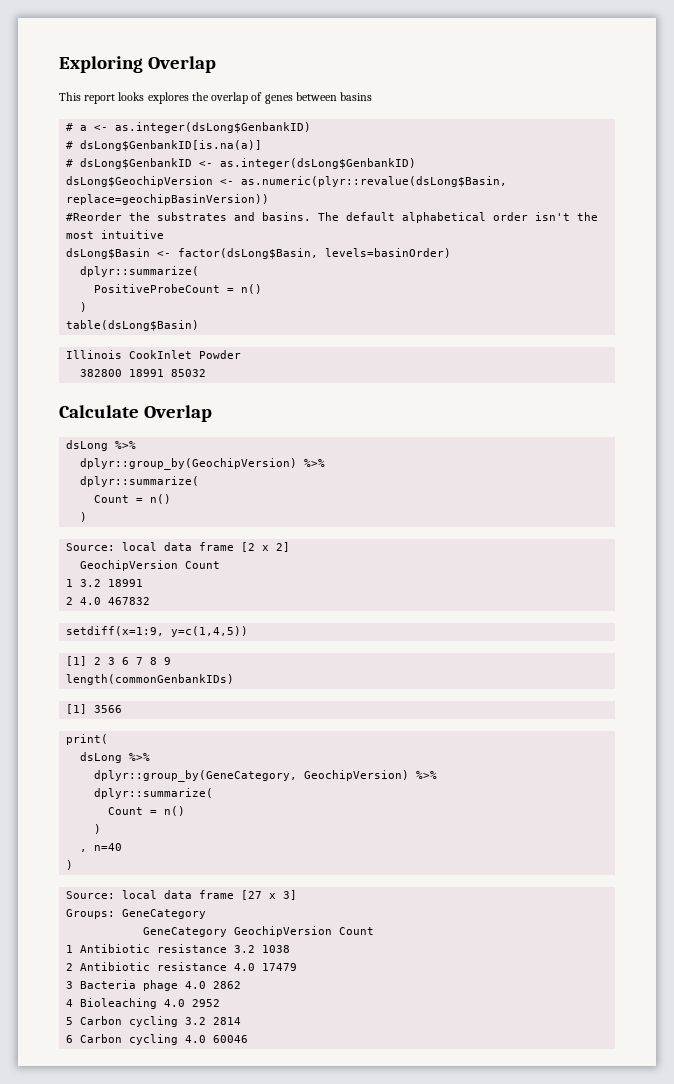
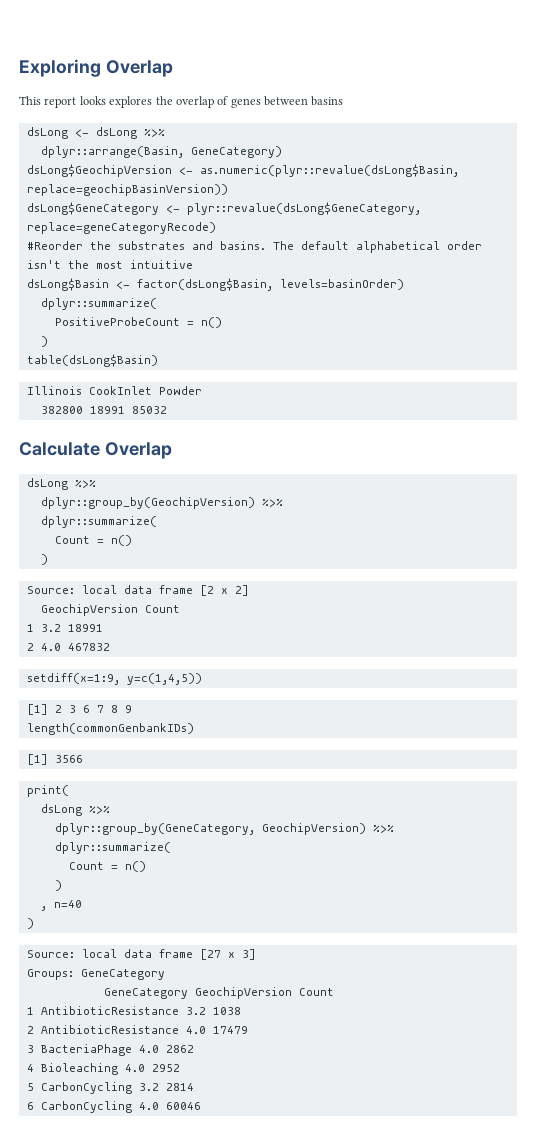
[66,122,312,133] [66,140,263,151] [66,158,417,169] # a <- as.integer(dsLong$GenbankID) // # dsLong$GenbankID[is.na(a)] // # dsLong$GenbankID <- as.integer(dsLong$GenbankID) -> [26,127,165,139] [40,146,282,158] dsLong <- dsLong %>% // dplyr::arrange(Basin, GeneCategory)
(270, 199) none -> [26,202,421,215] [26,222,216,234] // dsLong$GeneCategory <- plyr::revalue(dsLong$GeneCategory, replace=geneCategoryRecode)
[80,944,228,953] Antibiotic resistance -> [40,1006,179,1015] AntibioticResistance
[80,962,228,971] Antibiotic resistance -> [40,1025,179,1034] AntibioticResistance
[80,980,179,991] Bacteria phage -> [40,1044,132,1056] BacteriaPhage
[80,1016,179,1027] Carbon cycling -> [40,1082,132,1094] CarbonCycling
[80,1034,179,1045] Carbon cycling -> [40,1101,132,1113] CarbonCycling

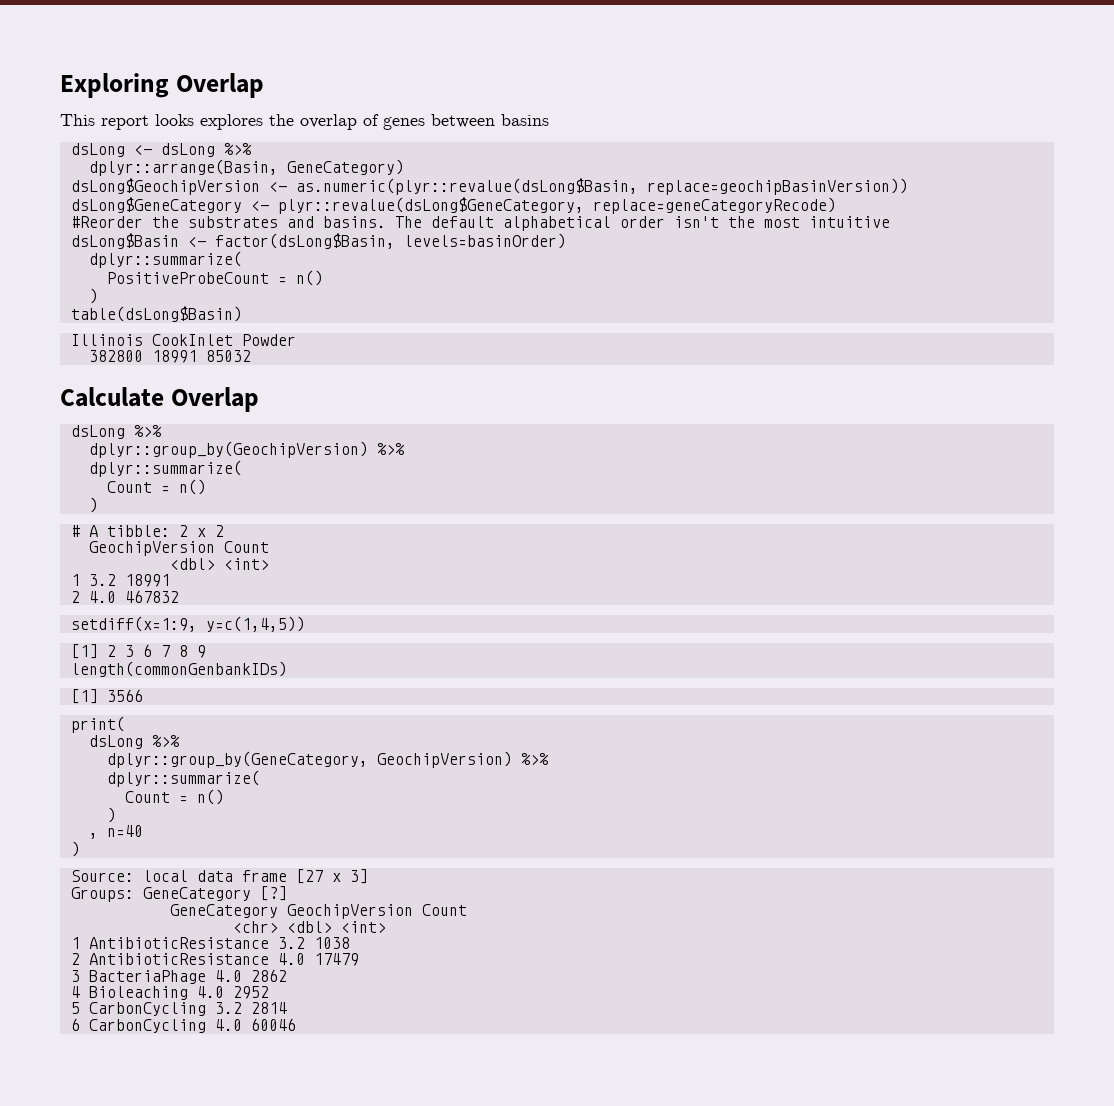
[26,585,249,596] [40,604,180,616] Source: local data frame [2 x 2] // GeochipVersion Count -> [70,525,224,537] [88,541,269,556] [169,558,269,570] # A tibble: 2 x 2 // GeochipVersion Count // <dbl> <int>
(165, 974) none -> [259,886,287,901] [?]
(334, 992) none -> [232,921,386,933] // <chr> <dbl> <int>

